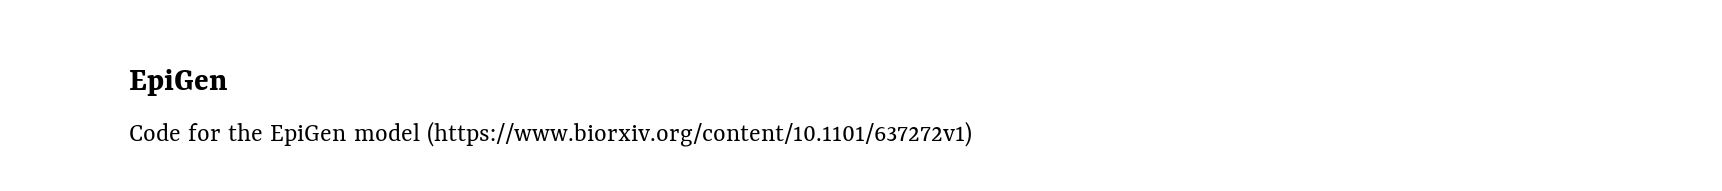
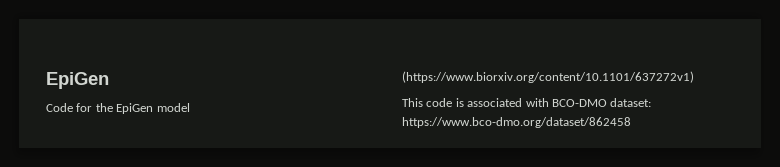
(972, 134) none -> [402,98,652,107] [402,117,631,128] // This code is associated with BCO-DMO dataset: https://www.bco-dmo.org/dataset/862458

